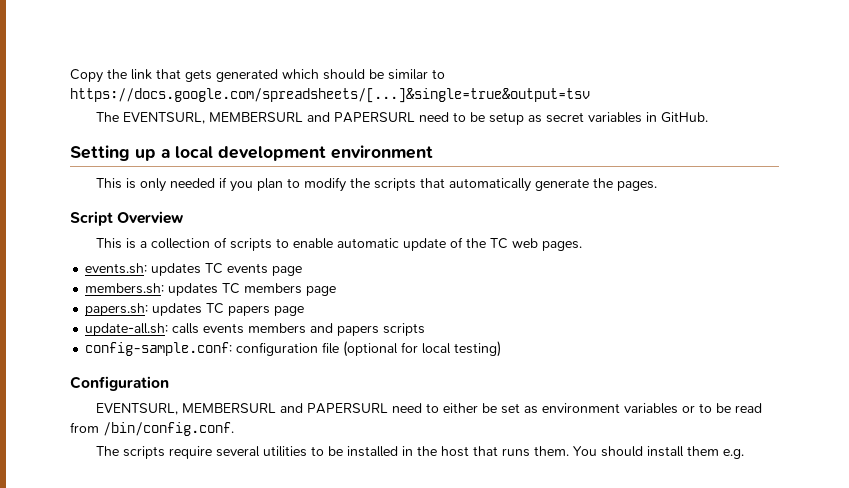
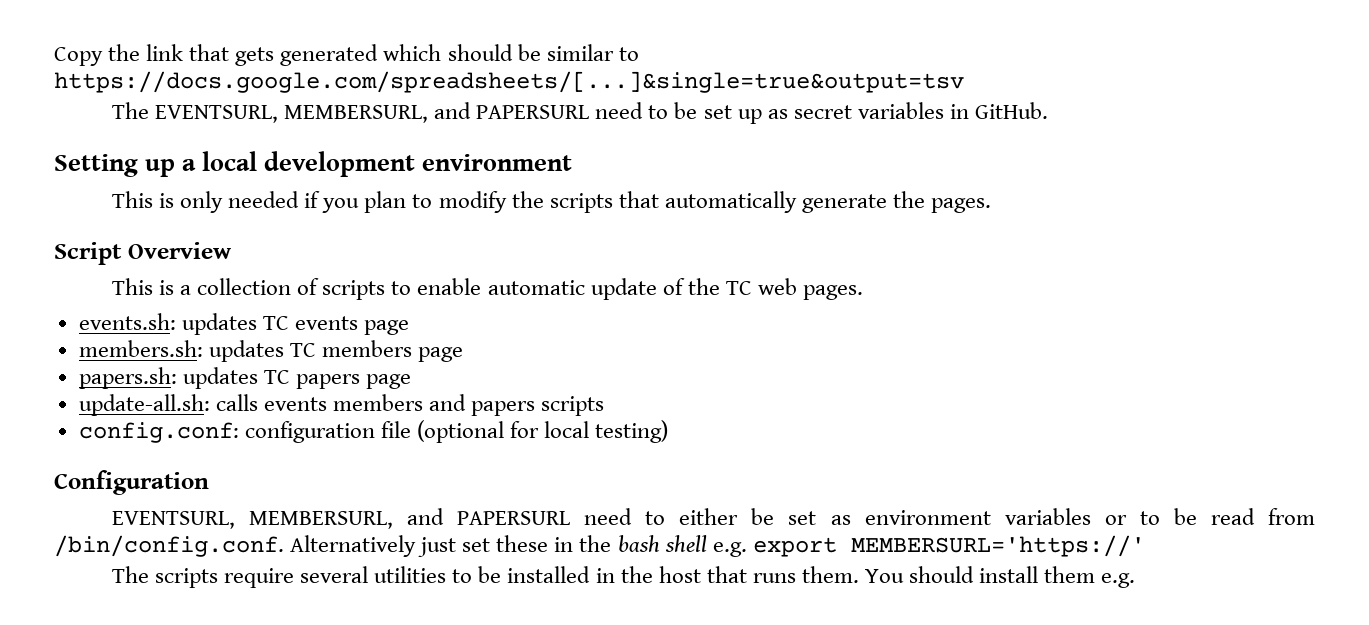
[209,112,304,122] MEMBERSURL -> [284,105,429,123] MEMBERSURL,
[489,112,525,125] setup -> [703,105,762,124] set up
[85,342,233,356] config-sample.conf: -> [78,422,239,443] config.conf:
[182,403,277,413] MEMBERSURL -> [248,511,393,529] MEMBERSURL,
(234, 429) none -> [290,535,1145,557] Alternatively just set these in the bash shell e.g. export MEMBERSURL='https://'

